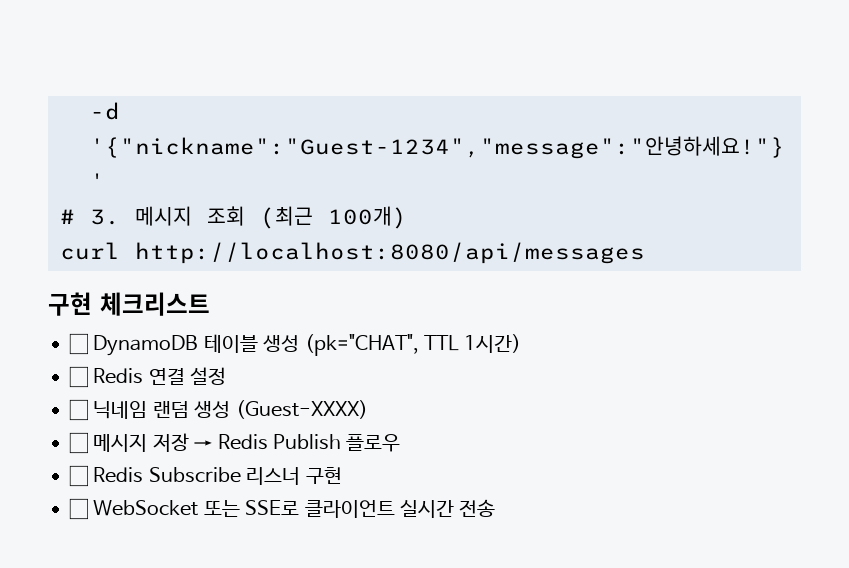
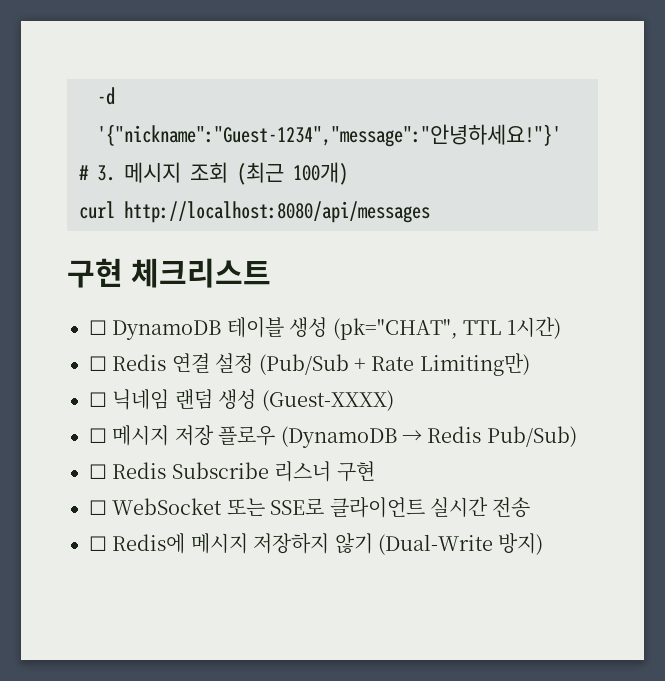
(227, 376) none -> [258,353,530,376] (Pub/Sub + Rate Limiting만)
[194,434,401,452] → Redis Publish 플로우 -> [218,426,577,448] 플로우 (DynamoDB → Redis Pub/Sub)
(496, 508) none -> [89,533,544,555] // ☐ Redis에 메시지 저장하지 않기 (Dual-Write 방지)

